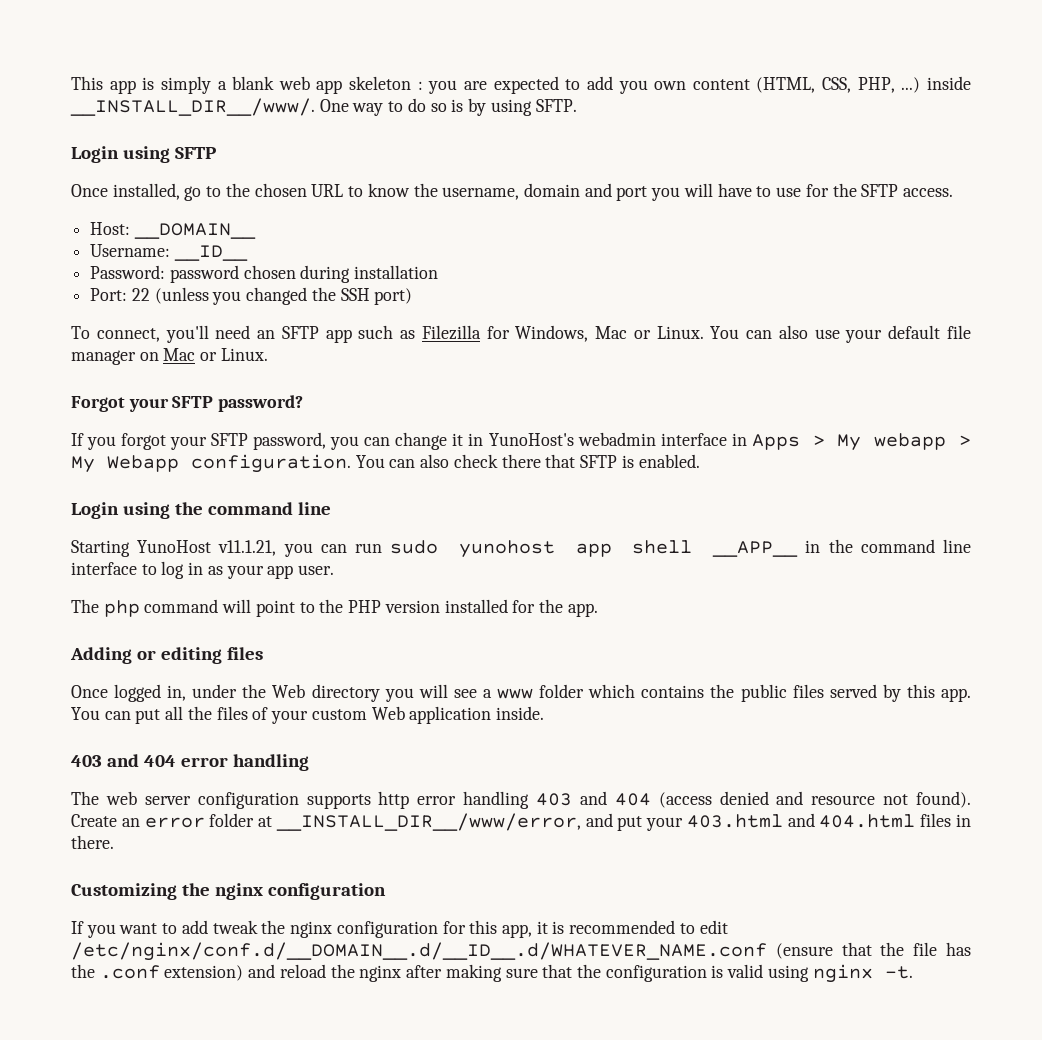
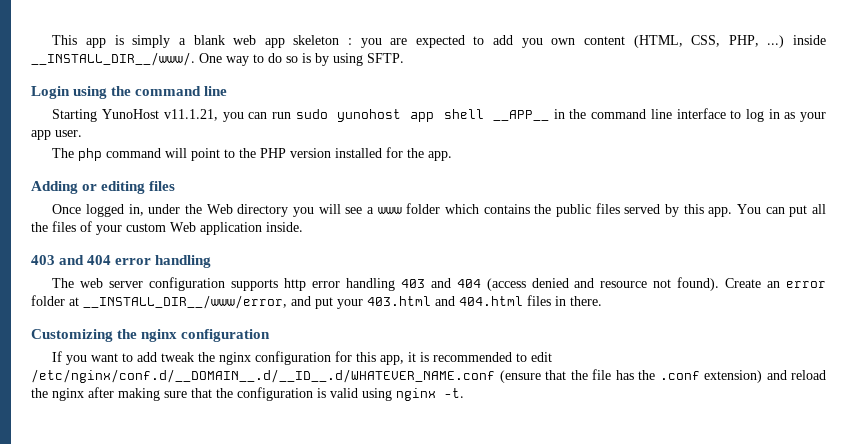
[71,146,216,163] [71,183,953,201] [90,222,256,239] [90,244,248,261] [90,265,439,283] [90,287,413,305] [71,325,972,343] [71,348,268,365] [71,395,304,412] [71,432,971,451] [71,454,700,473] // Login using SFTP // Once installed, go to the chosen URL to know the username, domain and port you will have to use for the SFTP access. // Host: __DOMAIN__ // Username: __ID__ // Password: password chosen during installation // Port: 22 (unless you changed the SSH port) // To connect, you'll need an SFTP app such as Filezilla for Windows, Mac or Linux. You can also use your default file manager on Mac or Linux. // Forgot your SFTP password? // If you forgot your SFTP password, you can change it in YunoHost's webadmin interface in Apps > My webapp > My Webapp configuration. You can also check there that SFTP is enabled. -> (404, 58) none

